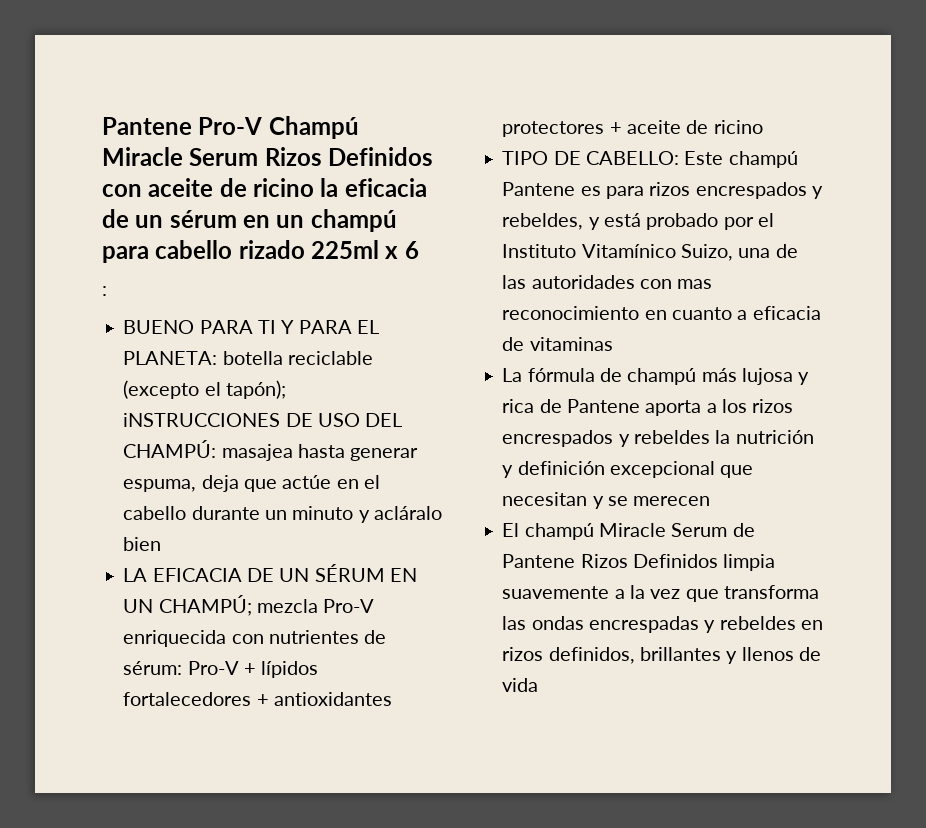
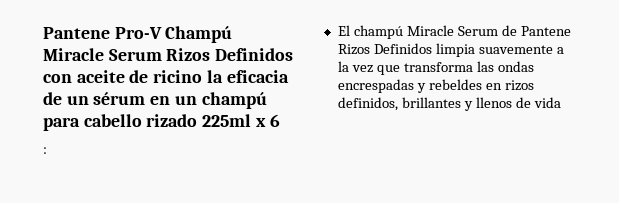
[123,320,379,334] [123,351,373,365] [123,380,286,399] [123,413,403,427] [123,440,419,461] [123,475,380,492] [123,506,442,523] [123,537,162,551] [123,564,417,582] [123,595,375,616] [123,630,387,647] [123,661,319,678] [123,692,392,706] [502,120,763,137] [502,151,798,168] [502,182,823,199] [502,213,774,230] [502,244,798,261] [502,275,713,289] [502,306,821,320] [502,337,613,351] [502,368,810,385] [502,399,794,416] [502,430,814,447] [502,461,754,478] [502,492,711,509] // BUENO PARA TI Y PARA EL PLANETA: botella reciclable (excepto el tapón); iNSTRUCCIONES DE USO DEL CHAMPÚ: masajea hasta generar espuma, deja que actúe en el cabello durante un minuto y acláralo bien // LA EFICACIA DE UN SÉRUM EN UN CHAMPÚ; mezcla Pro-V enriquecida con nutrientes de sérum: Pro-V + lípidos fortalecedores + antioxidantes protectores + aceite de ricino // TIPO DE CABELLO: Este champú Pantene es para rizos encrespados y rebeldes, y está probado por el Instituto Vitamínico Suizo, una de las autoridades con mas reconocimiento en cuanto a eficacia de vitaminas // La fórmula de champú más lujosa y rica de Pantene aporta a los rizos encrespados y rebeldes la nutrición y definición excepcional que necesitan y se merecen -> (47, 150) none

